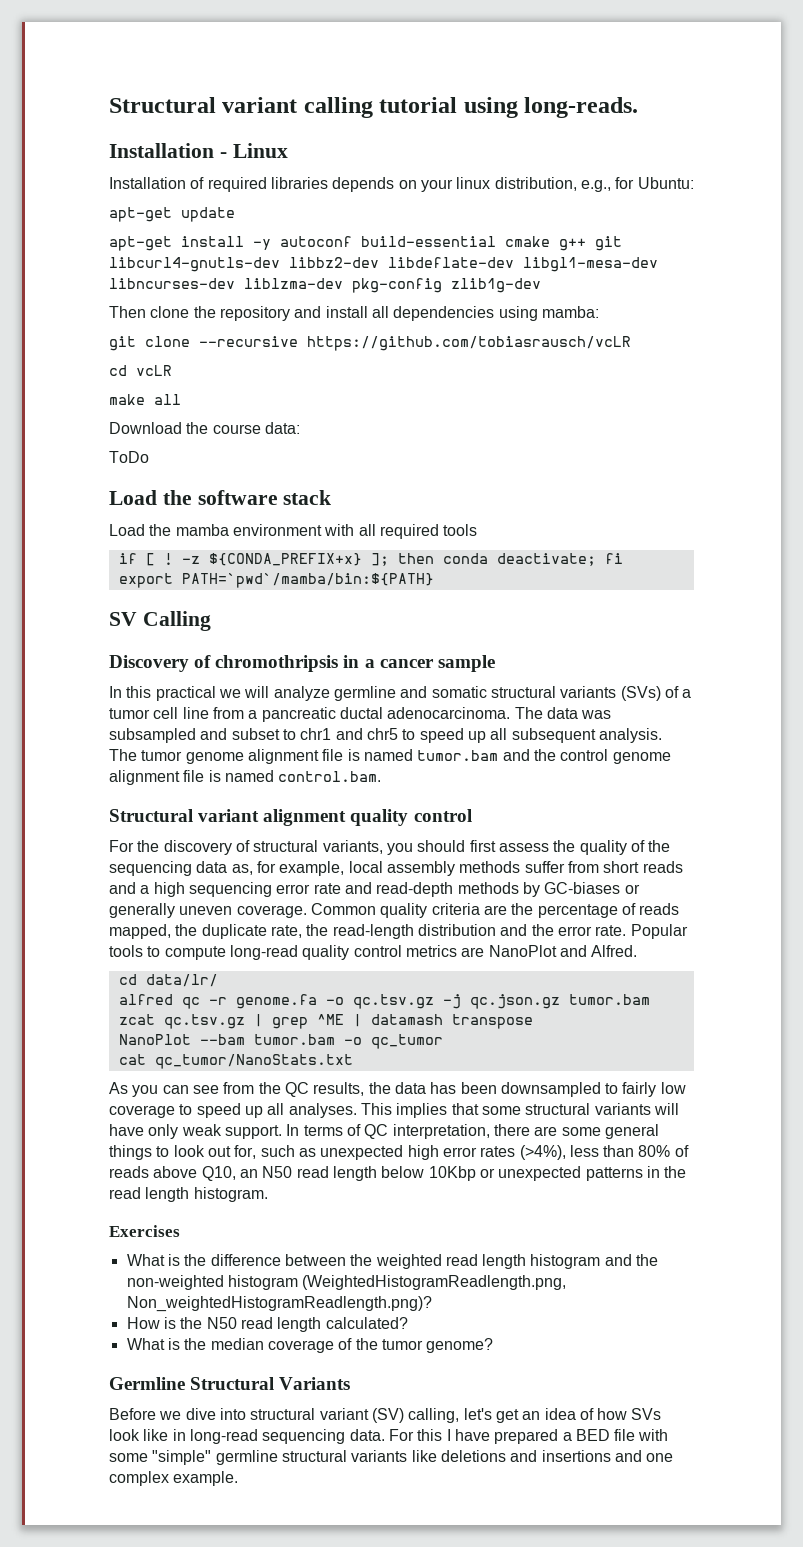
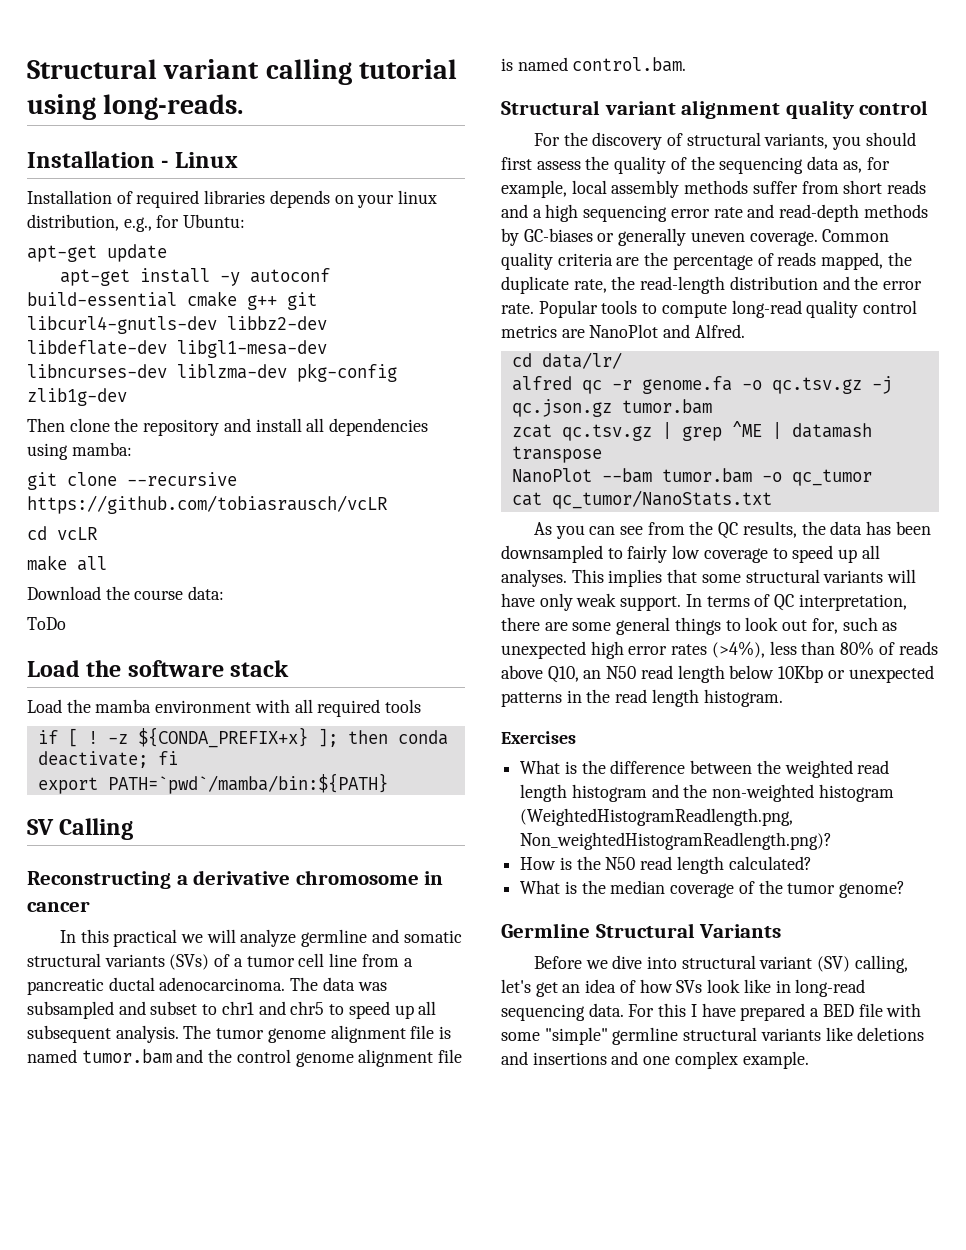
[109,655,375,672] Discovery of chromothripsis in a -> [27,870,444,889] Reconstructing a derivative chromosome in
[437,655,495,672] sample -> (90, 906) none

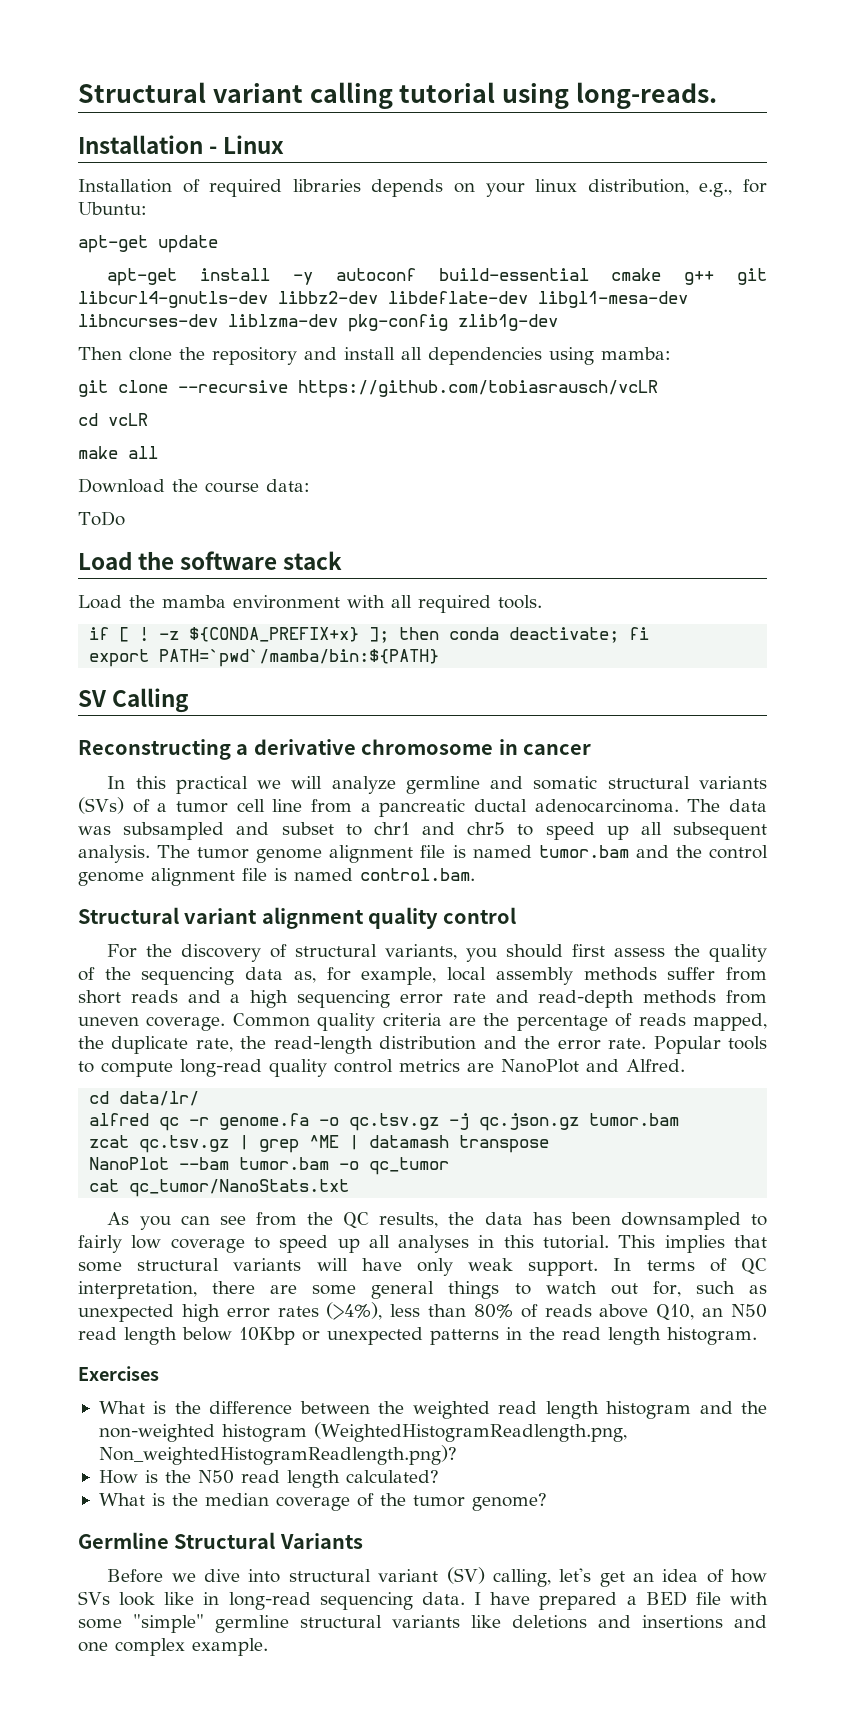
[385,699,422,713] tools -> [498,595,542,609] tools.
[501,228,687,246] by GC-biases or generally -> [726,990,767,1004] from
[501,569,567,587] analyses. -> [398,1235,610,1253] analyses in this tutorial.
[745,617,779,631] look -> [545,1281,597,1294] watch
[628,1003,687,1017] For this -> (465, 1598) none

